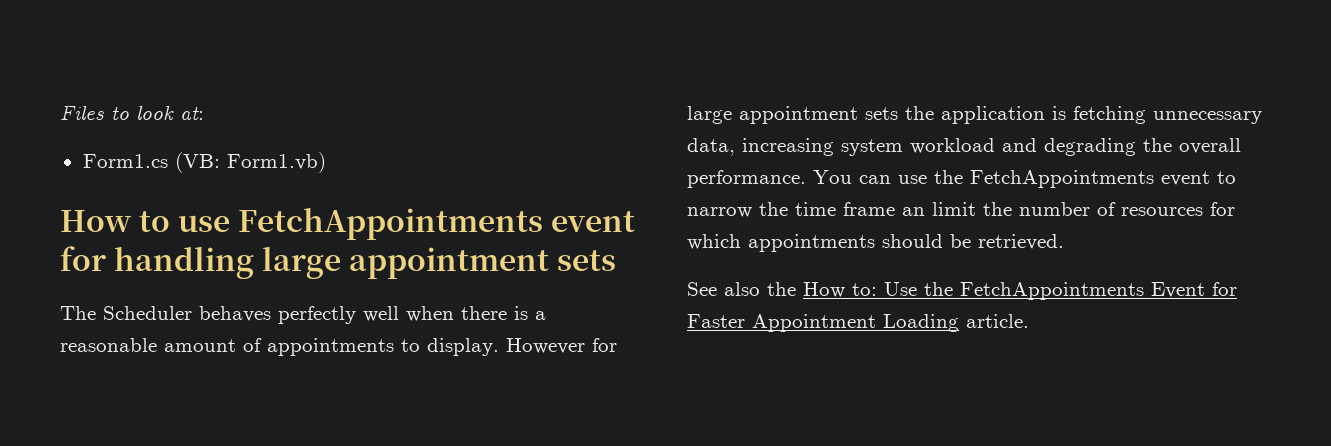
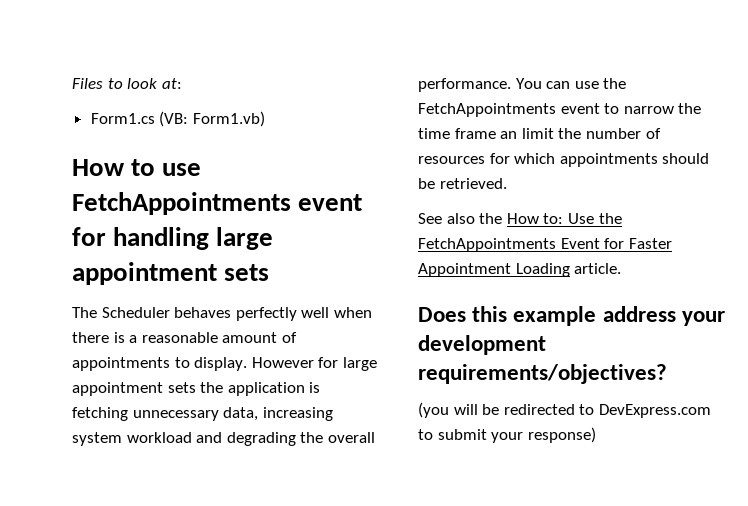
(1029, 321) none -> [418,306,725,326] [418,335,546,355] [418,364,667,384] [418,402,711,418] [418,427,596,443] // Does this example address your development requirements/objectives? // (you will be redirected to DevExpress.com to submit your response)

